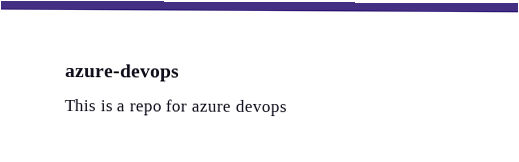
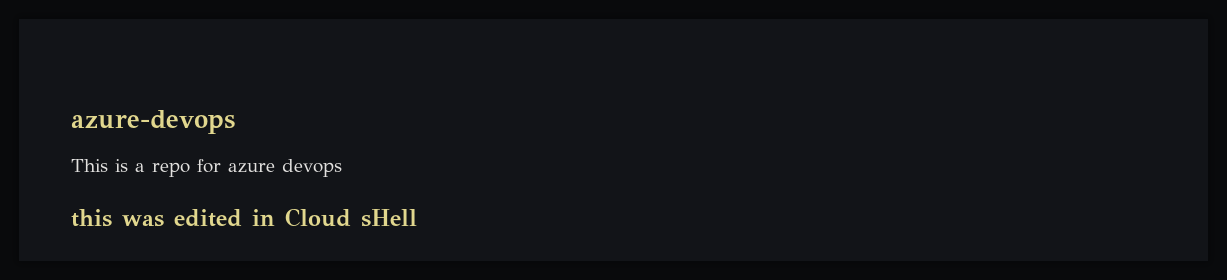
(287, 108) none -> [71,208,417,227] // this was edited in Cloud sHell

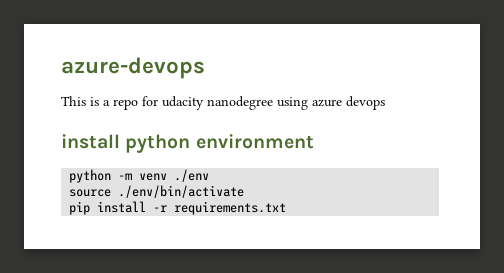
(221, 166) none -> [162,96,308,110] udacity nanodegree using
[71,208,417,227] this was edited in Cloud sHell -> [61,134,314,153] [69,169,210,183] [69,185,245,198] [69,201,287,215] install python environment // python -m venv ./env // source ./env/bin/activate // pip install -r requirements.txt

